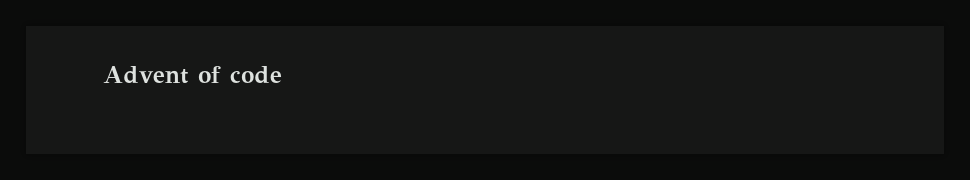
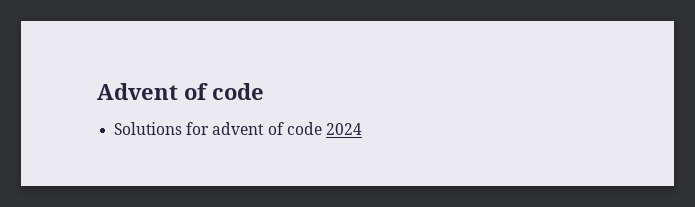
(282, 75) none -> [114,122,362,135] // Solutions for advent of code 2024

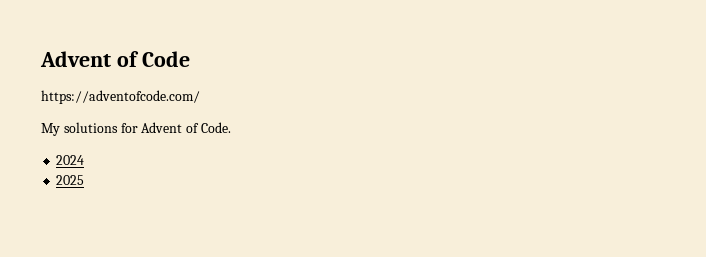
[97,83,264,100] [114,122,322,135] Advent of code // Solutions for advent of code -> [40,51,190,67] [41,90,200,104] [41,122,231,136] Advent of Code // https://adventofcode.com/ // My solutions for Advent of Code. //
(362, 129) none -> [56,175,85,185] // 2025

